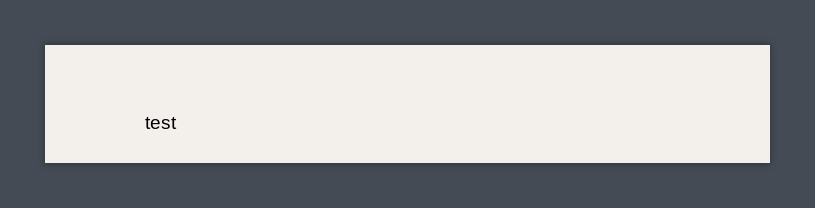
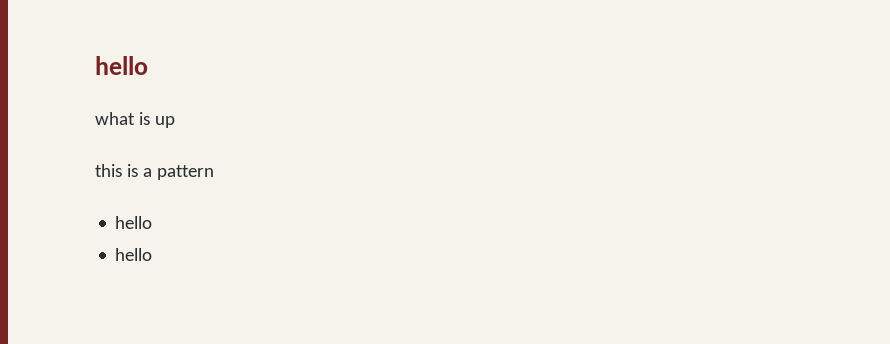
[145,117,177,129] test -> [95,56,148,75] [95,112,175,128] [95,164,214,180] [115,216,153,229] [115,248,153,261] hello // what is up // this is a pattern // hello // hello

